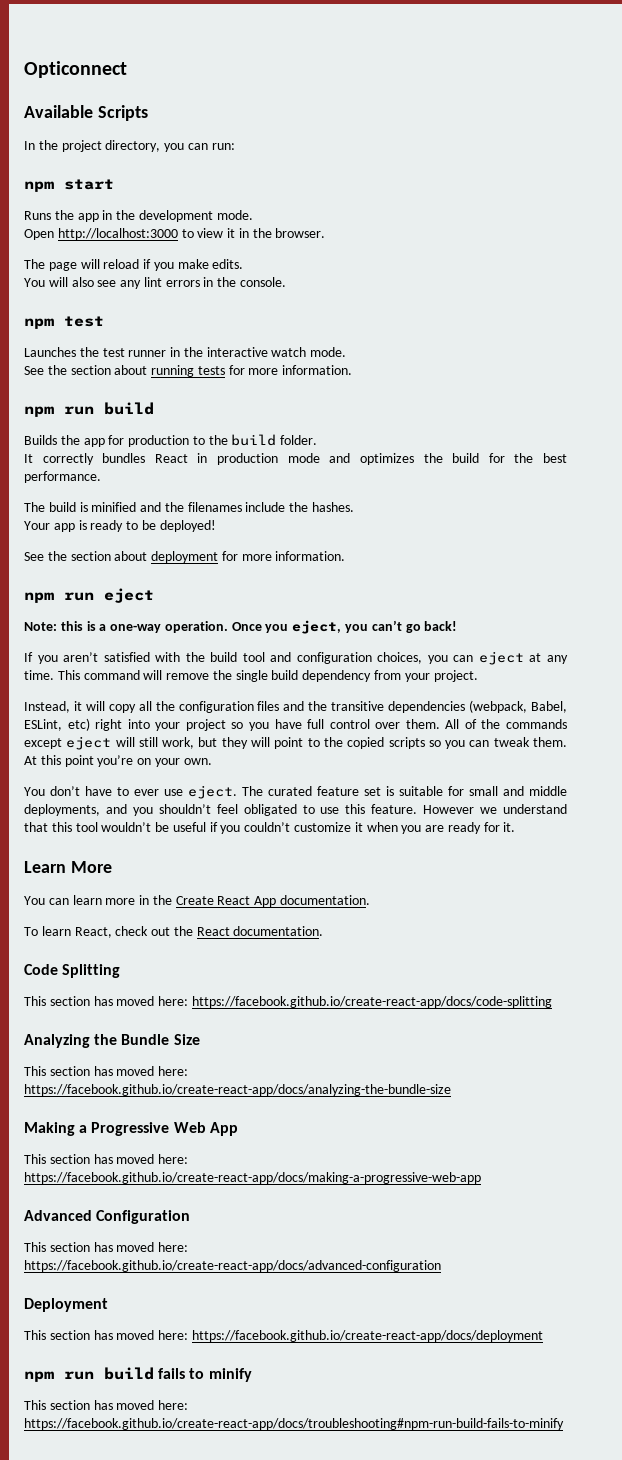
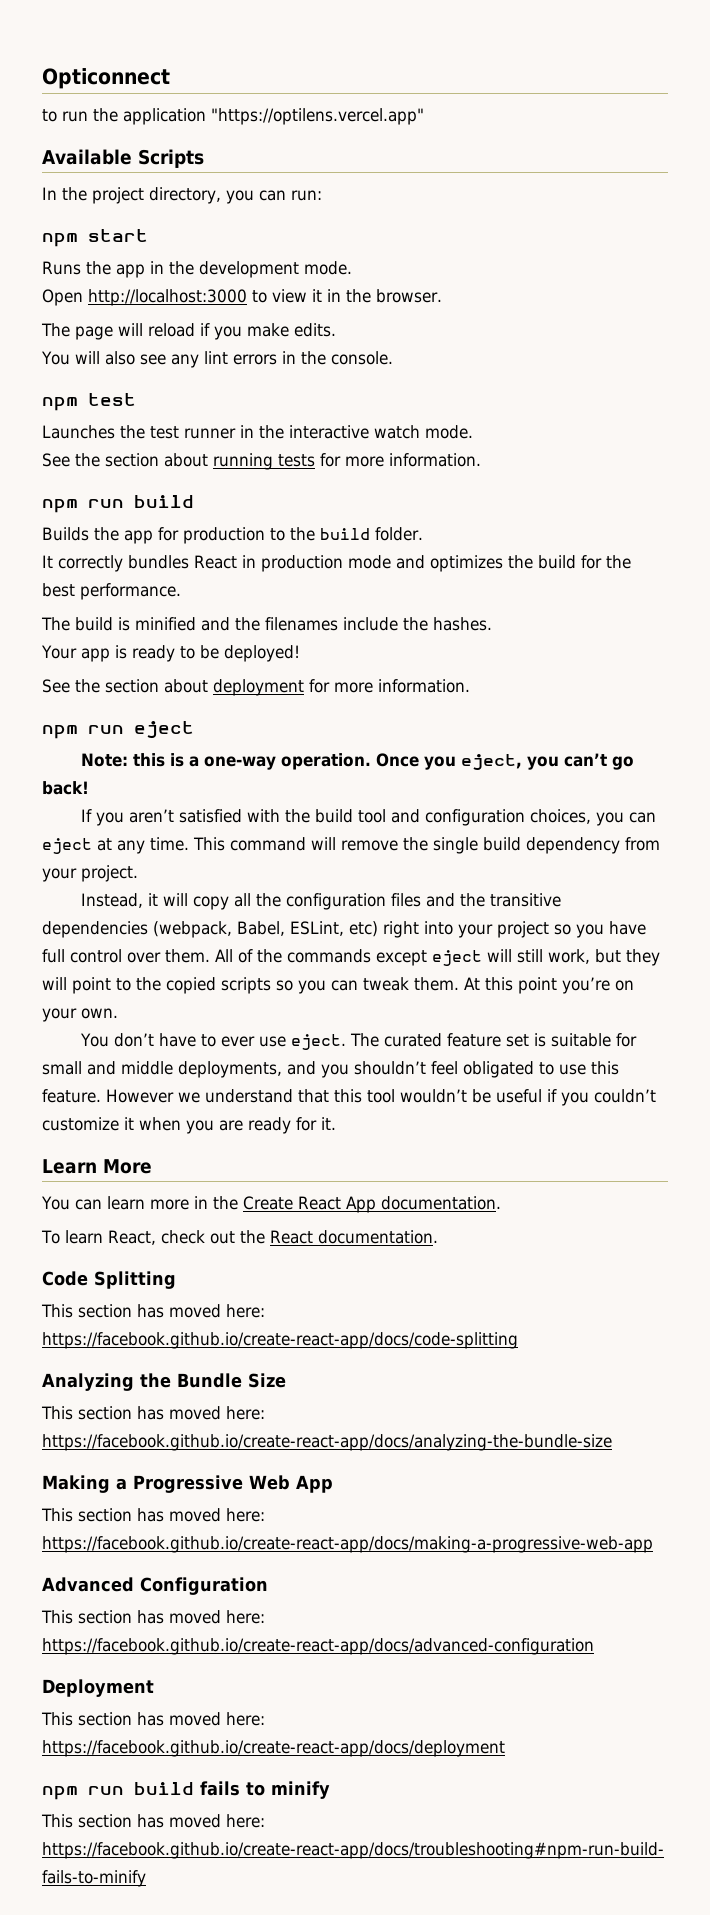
(127, 69) none -> [42,108,424,125] // to run the application "https://optilens.vercel.app"

